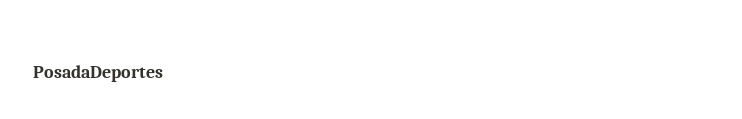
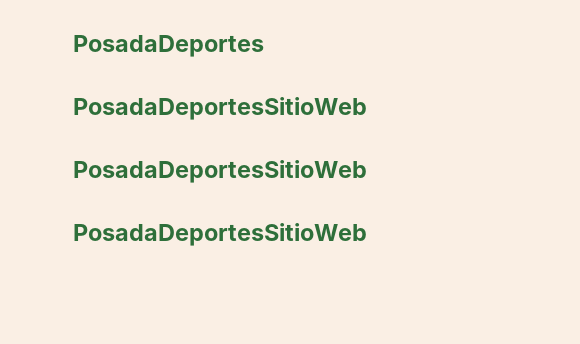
(163, 73) none -> [73,97,367,120] [73,160,367,183] [73,223,367,246] // PosadaDeportesSitioWeb // PosadaDeportesSitioWeb // PosadaDeportesSitioWeb

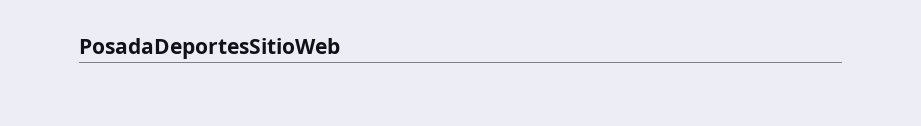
[73,35,264,57] [73,97,367,120] [73,160,367,183] [73,223,367,246] PosadaDeportes // PosadaDeportesSitioWeb // PosadaDeportesSitioWeb // PosadaDeportesSitioWeb -> [79,38,340,59] PosadaDeportesSitioWeb

